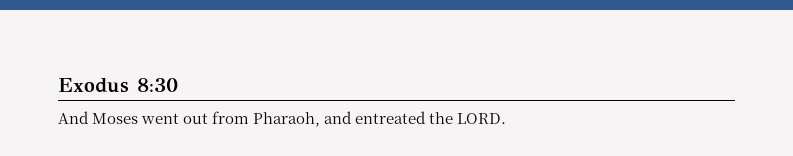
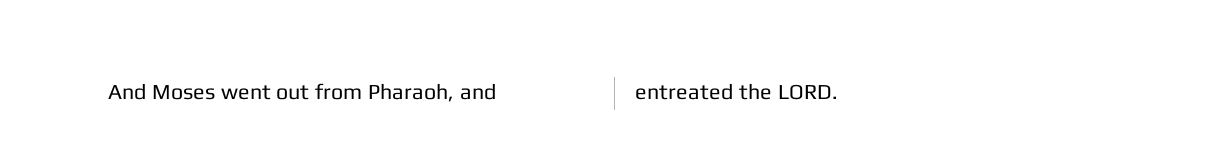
[58,78,178,93] Exodus 8:30 // -> (108, 91) none

